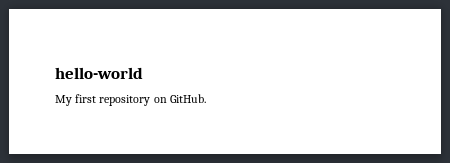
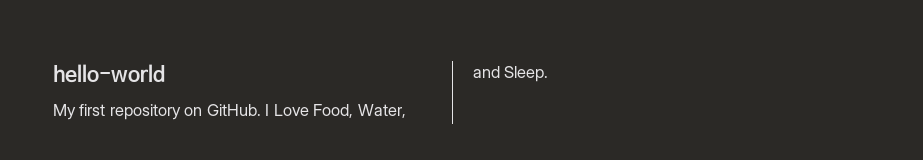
(206, 98) none -> [265,104,406,118] [473,66,549,82] I Love Food, Water, and Sleep.

